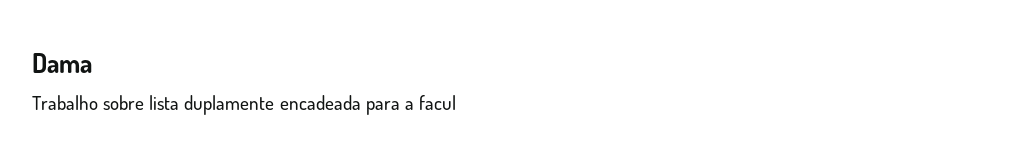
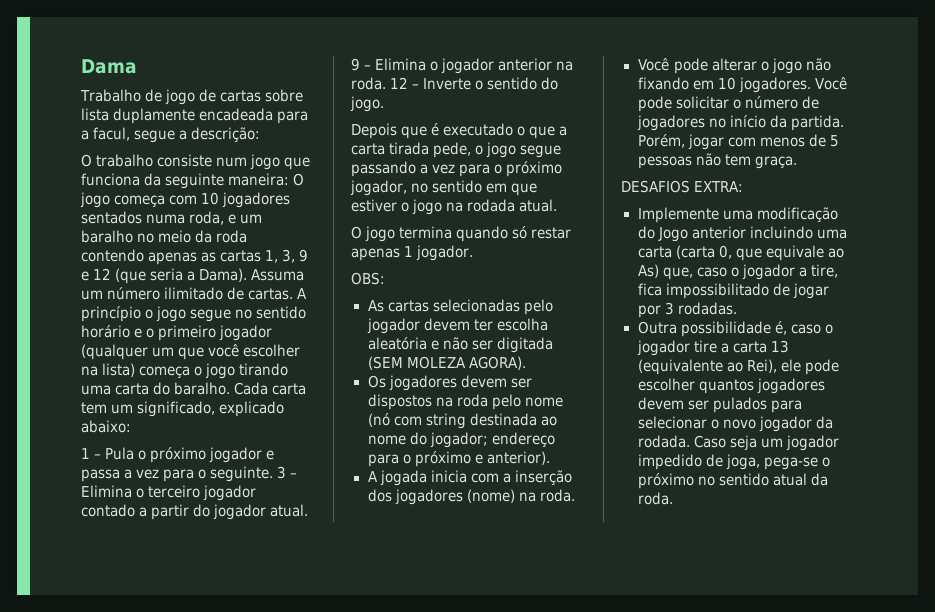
(98, 102) none -> [145,89,262,105] de jogo de cartas
[418,95,456,110] facul -> [93,127,261,143] [81,154,311,170] [81,173,305,189] [80,192,291,208] [81,211,263,225] [81,230,248,243] [81,249,309,265] [81,268,305,284] [81,287,308,300] [81,306,307,322] [81,325,273,341] [81,344,301,360] [81,363,289,379] [81,382,307,395] [81,401,285,417] [81,420,131,433] [81,447,275,463] [81,466,298,482] [81,485,257,501] [81,504,309,520] [351,58,574,74] [351,77,559,90] [350,96,384,112] [351,123,568,139] [351,142,562,158] [351,161,563,177] [350,180,538,196] [351,199,558,215] [351,226,572,242] [351,245,474,261] [351,272,385,285] [367,299,553,315] [366,318,548,334] [367,337,553,353] [367,356,526,370] [367,375,532,391] [367,394,563,410] [367,413,557,429] [367,432,555,448] [367,451,550,467] [367,470,572,486] [367,489,575,505] [637,58,831,74] [637,77,847,93] [637,96,819,112] [636,115,844,131] [637,134,839,150] [637,153,797,169] [621,180,744,193] [637,207,838,223] [637,226,847,242] [637,245,844,261] [637,264,838,280] [637,283,829,299] [637,302,737,318] [637,321,833,337] [636,340,789,356] [637,359,839,375] [637,378,825,394] [637,397,802,413] [637,416,833,432] [637,435,839,451] [637,454,830,470] [637,473,828,489] [637,492,673,505] facul, segue a descrição: // O trabalho consiste num jogo que funciona da seguinte maneira: O jogo começa com 10 jogadores sentados numa roda, e um baralho no meio da roda contendo apenas as cartas 1, 3, 9 e 12 (que seria a Dama). Assuma um número ilimitado de cartas. A princípio o jogo segue no sentido horário e o primeiro jogador (qualquer um que você escolher na lista) começa o jogo tirando uma carta do baralho. Cada carta tem um significado, explicado abaixo: // 1 – Pula o próximo jogador e passa a vez para o seguinte. 3 – Elimina o terceiro jogador contado a partir do jogador atual. 9 – Elimina o jogador anterior na roda. 12 – Inverte o sentido do jogo. // Depois que é executado o que a carta tirada pede, o jogo segue passando a vez para o próximo jogador, no sentido em que estiver o jogo na rodada atual. // O jogo termina quando só restar apenas 1 jogador. // OBS: // As cartas selecionadas pelo jogador devem ter escolha aleatória e não ser digitada (SEM MOLEZA AGORA). // Os jogadores devem ser dispostos na roda pelo nome (nó com string destinada ao nome do jogador; endereço para o próximo e anterior). // A jogada inicia com a inserção dos jogadores (nome) na roda. // Você pode alterar o jogo não fixando em 10 jogadores. Você pode solicitar o número de jogadores no início da partida. Porém, jogar com menos de 5 pessoas não tem graça. // DESAFIOS EXTRA: // Implemente uma modificação do Jogo anterior incluindo uma carta (carta 0, que equivale ao As) que, caso o jogador a tire, fica impossibilitado de jogar por 3 rodadas. // Outra possibilidade é, caso o jogador tire a carta 13 (equivalente ao Rei), ele pode escolher quantos jogadores devem ser pulados para selecionar o novo jogador da rodada. Caso seja um jogador impedido de joga, pega-se o próximo no sentido atual da roda.

